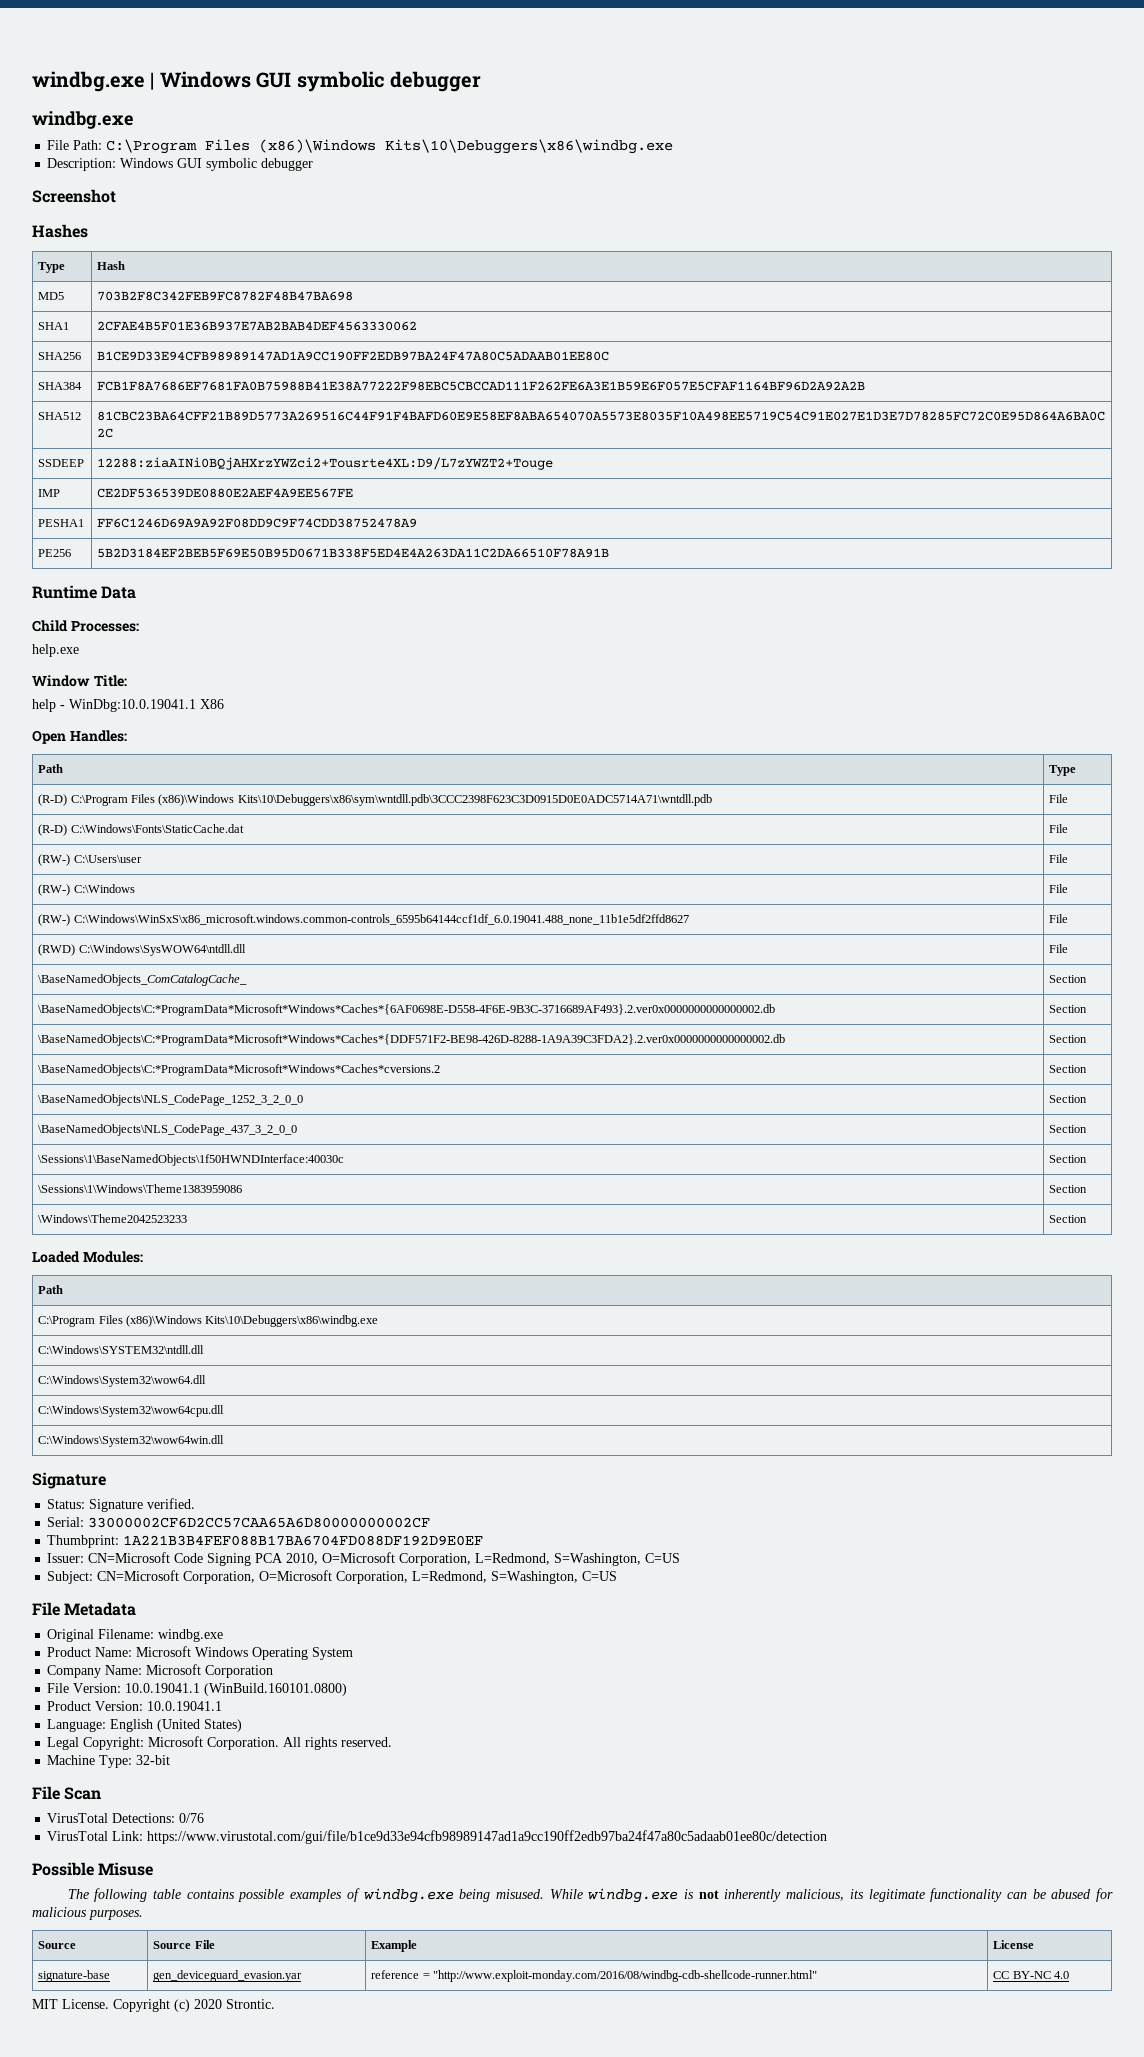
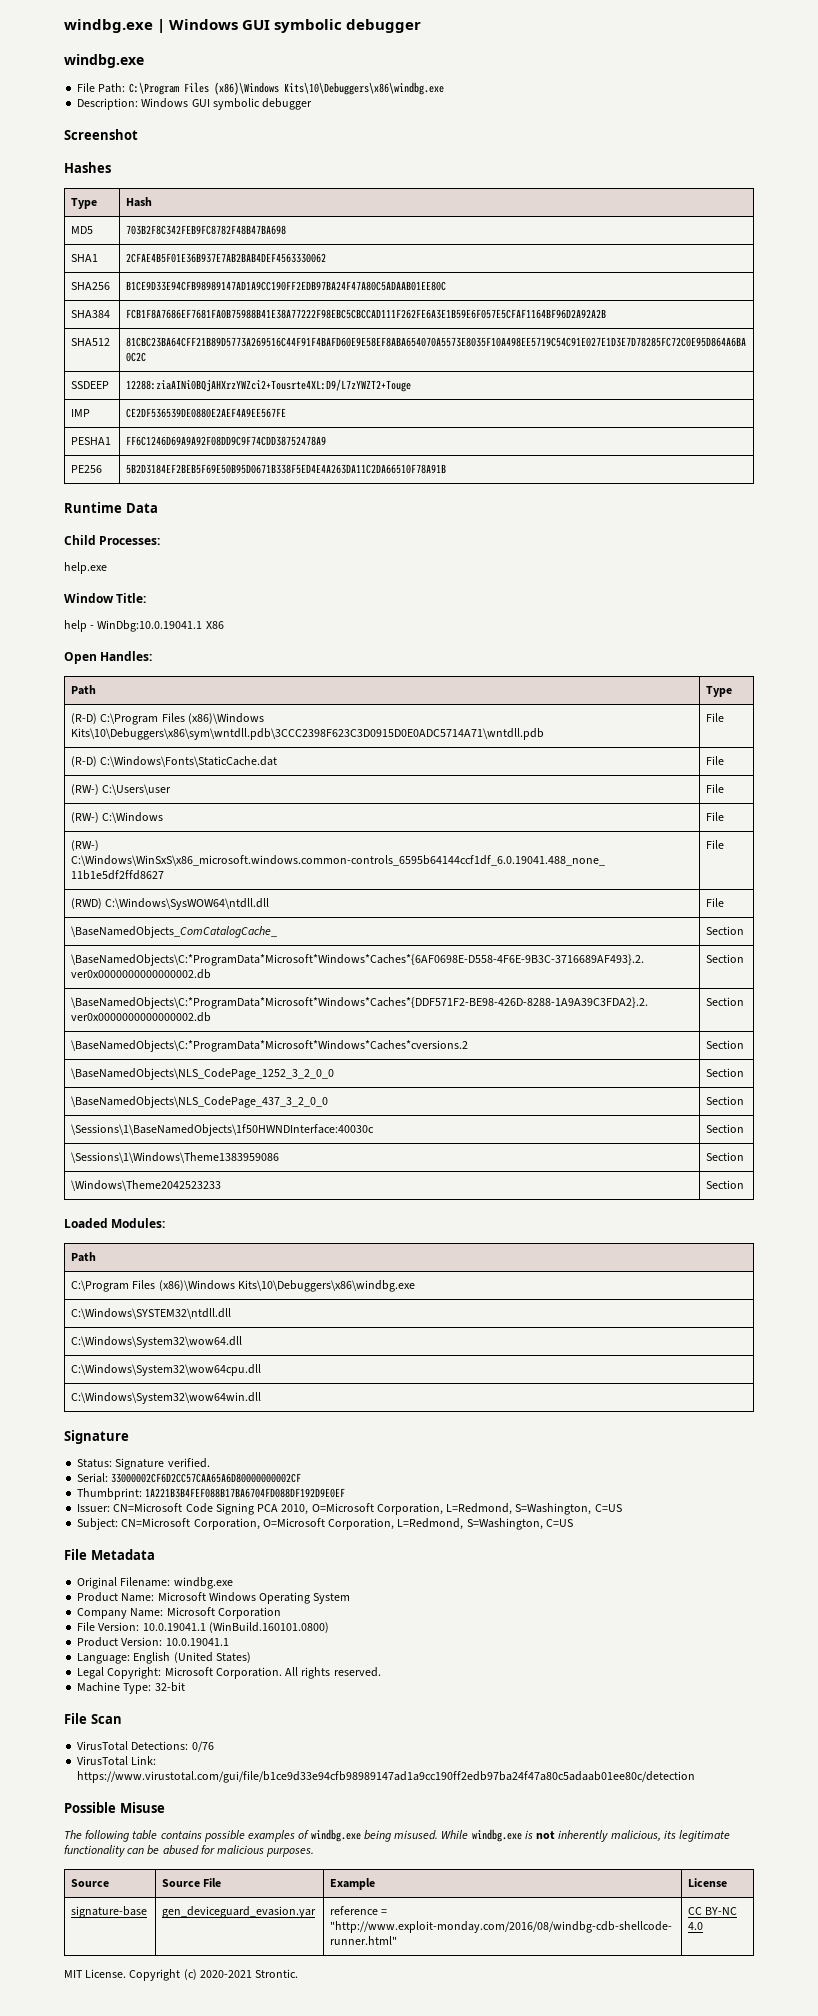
[194,1999,222,2009] 2020 -> [199,1970,252,1978] 2020-2021

